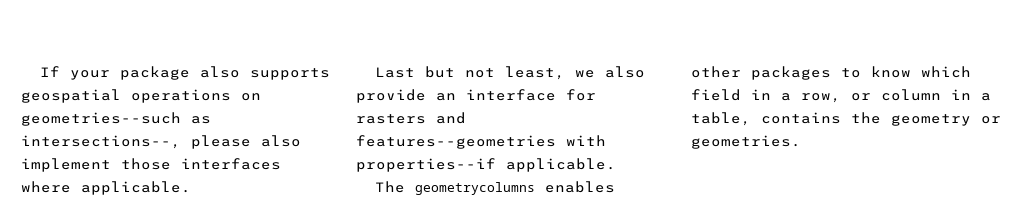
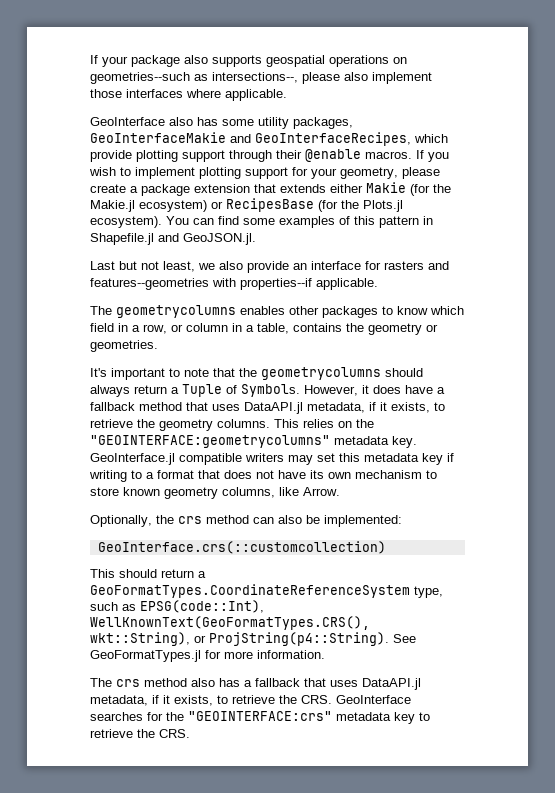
(191, 188) none -> [90,117,353,129] [90,132,448,146] [90,149,449,162] [89,167,440,179] [90,182,451,196] [90,198,403,212] [90,216,433,228] [90,233,256,245] // GeoInterface also has some utility packages, GeoInterfaceMakie and GeoInterfaceRecipes, which provide plotting support through their @enable macros. If you wish to implement plotting support for your geometry, please create a package extension that extends either Makie (for the Makie.jl ecosystem) or RecipesBase (for the Plots.jl ecosystem). You can find some examples of this pattern in Shapefile.jl and GeoJSON.jl.
(801, 142) none -> [90,367,423,380] [90,384,445,397] [90,402,445,414] [90,419,374,431] [90,435,417,448] [90,453,454,465] [89,470,437,482] [90,487,340,499] [90,515,402,527] [97,541,386,554] [90,569,206,578] [90,584,443,598] [90,600,264,613] [90,616,370,630] [90,632,416,646] [90,650,325,662] [90,678,421,690] [90,695,411,706] [90,711,430,724] [90,729,190,738] // It's important to note that the geometrycolumns should always return a Tuple of Symbols. However, it does have a fallback method that uses DataAPI.jl metadata, if it exists, to retrieve the geometry columns. This relies on the "GEOINTERFACE:geometrycolumns" metadata key. GeoInterface.jl compatible writers may set this metadata key if writing to a format that does not have its own mechanism to store known geometry columns, like Arrow. // Optionally, the crs method can also be implemented: // GeoInterface.crs(::customcollection) // This should return a GeoFormatTypes.CoordinateReferenceSystem type, such as EPSG(code::Int), WellKnownText(GeoFormatTypes.CRS(), wkt::String), or ProjString(p4::String). See GeoFormatTypes.jl for more information. // The crs method also has a fallback that uses DataAPI.jl metadata, if it exists, to retrieve the CRS. GeoInterface searches for the "GEOINTERFACE:crs" metadata key to retrieve the CRS.

